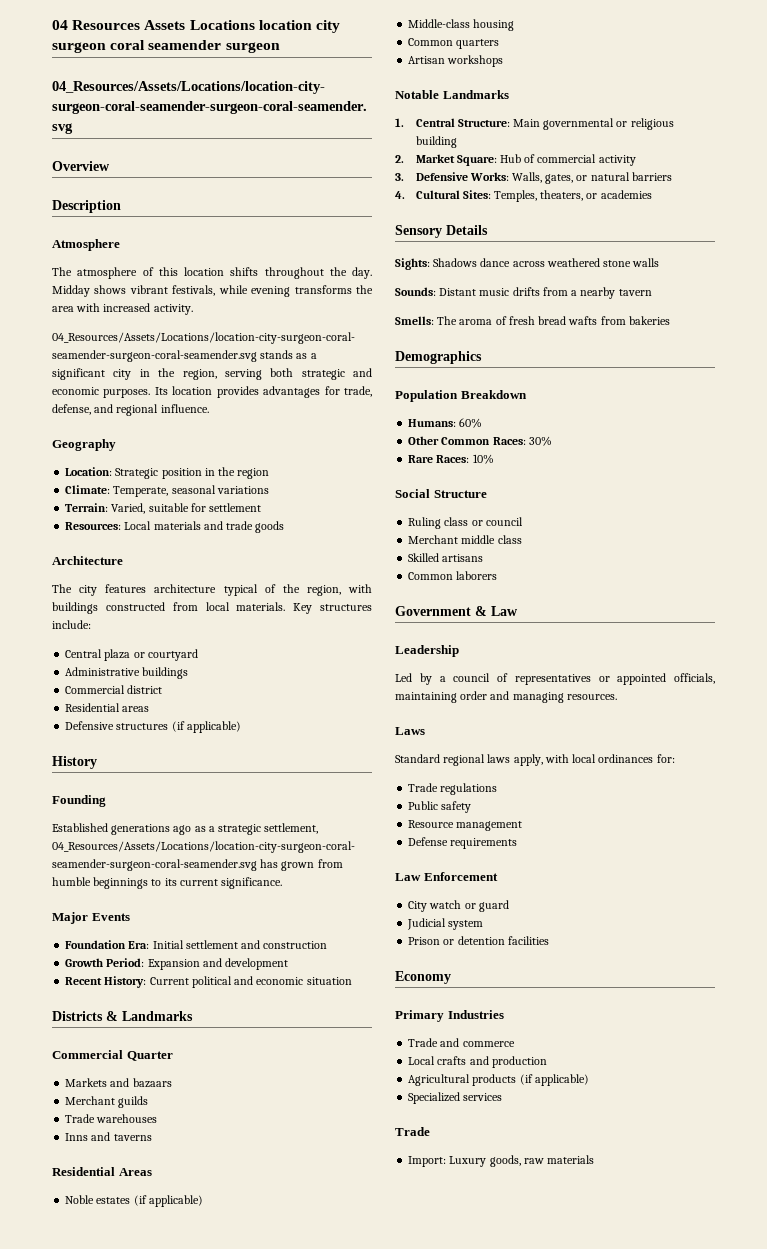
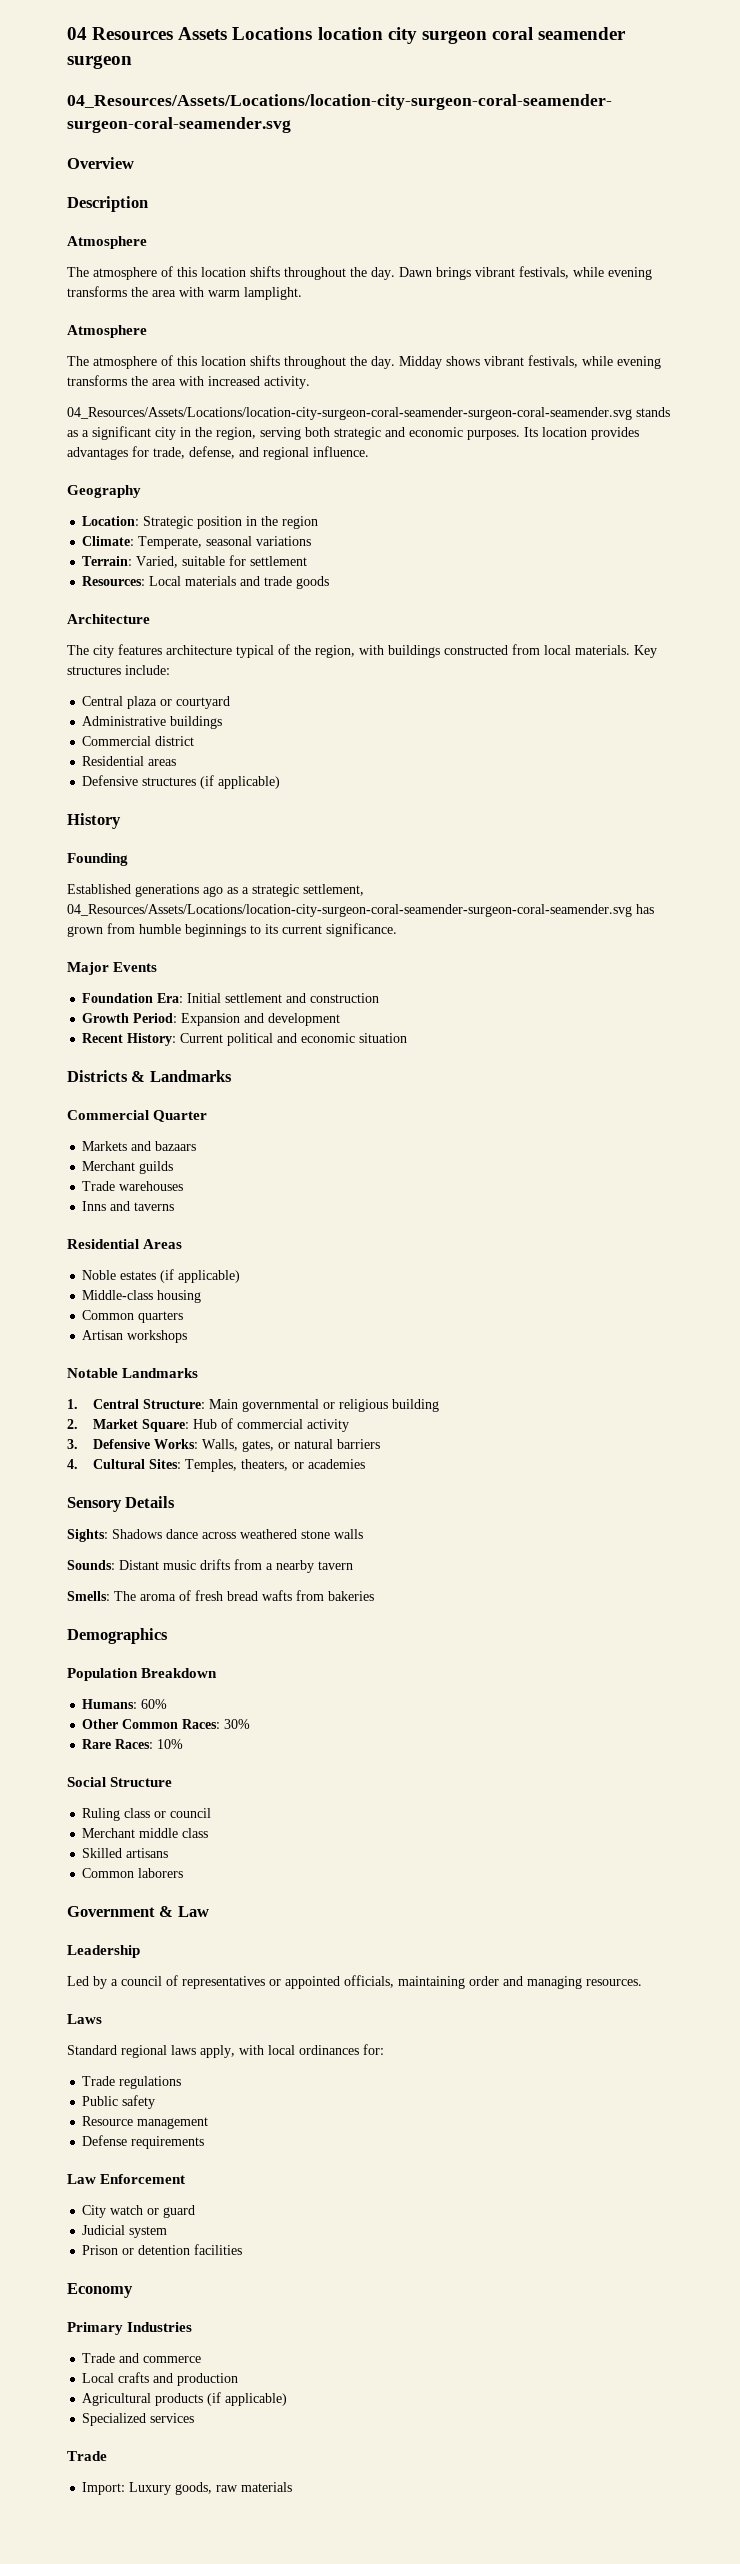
(120, 245) none -> [67,266,652,280] [67,286,302,300] [67,325,147,338] // The atmosphere of this location shifts throughout the day. Dawn brings vibrant festivals, while evening transforms the area with warm lamplight. // Atmosphere

